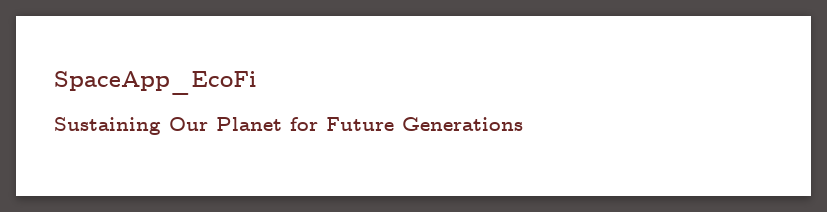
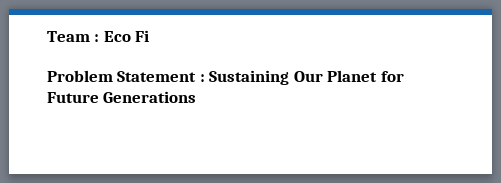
[54,71,256,95] SpaceApp_EcoFi // -> [47,30,150,42] [47,70,205,82] Team : Eco Fi // Problem Statement :

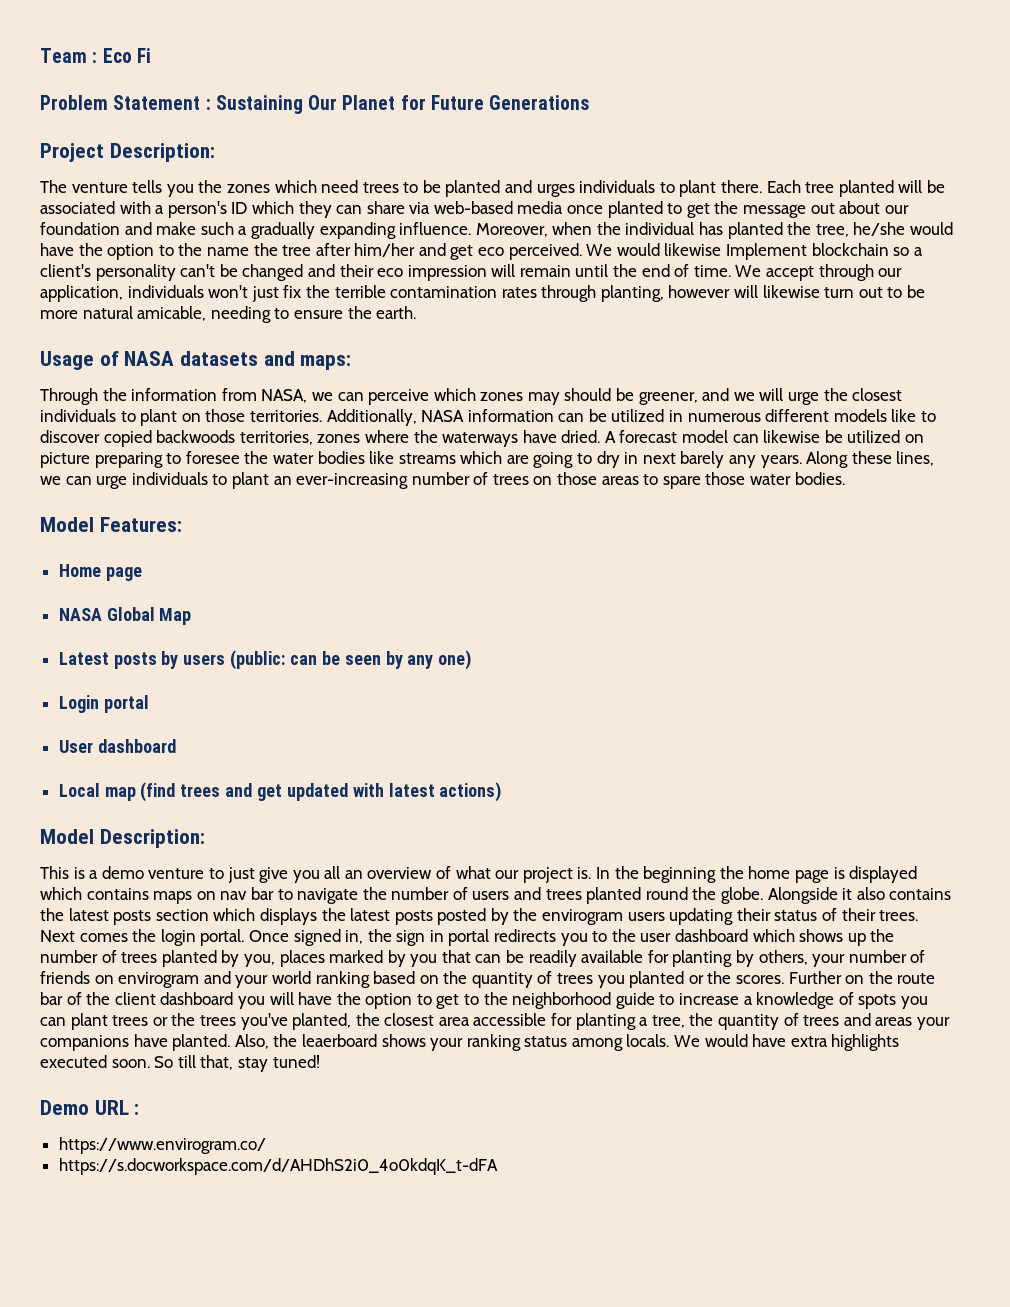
(197, 97) none -> [40,143,215,162] [40,180,945,197] [40,201,909,218] [40,222,954,239] [40,243,923,260] [40,264,903,281] [40,285,926,302] [40,306,417,323] [40,351,352,370] [40,388,903,405] [40,409,937,426] [40,430,925,447] [40,451,935,468] [40,472,845,489] [40,517,182,532] [58,564,142,581] [58,607,192,625] [58,650,472,670] [58,695,149,713] [58,739,176,753] [58,782,502,802] [40,829,205,848] [40,866,918,883] [40,887,952,904] [40,908,919,925] [40,929,895,946] [40,950,926,967] [40,971,936,988] [40,992,928,1009] [40,1013,950,1030] [40,1034,900,1051] [40,1055,320,1072] [40,1100,140,1115] [58,1137,266,1154] [58,1158,498,1175] // Project Description: // The venture tells you the zones which need trees to be planted and urges individuals to plant there. Each tree planted will be associated with a person's ID which they can share via web-based media once planted to get the message out about our foundation and make such a gradually expanding influence. Moreover, when the individual has planted the tree, he/she would have the option to the name the tree after him/her and get eco perceived. We would likewise Implement blockchain so a client's personality can't be changed and their eco impression will remain until the end of time. We accept through our application, individuals won't just fix the terrible contamination rates through planting, however will likewise turn out to be more natural amicable, needing to ensure the earth. // Usage of NASA datasets and maps: // Through the information from NASA, we can perceive which zones may should be greener, and we will urge the closest individuals to plant on those territories. Additionally, NASA information can be utilized in numerous different models like to discover copied backwoods territories, zones where the waterways have dried. A forecast model can likewise be utilized on picture preparing to foresee the water bodies like streams which are going to dry in next barely any years. Along these lines, we can urge individuals to plant an ever-increasing number of trees on those areas to spare those water bodies. // Model Features: // Home page // NASA Global Map // Latest posts by users (public: can be seen by any one) // Login portal // User dashboard // Local map (find trees and get updated with latest actions) // Model Description: // This is a demo venture to just give you all an overview of what our project is. In the beginning the home page is displayed which contains maps on nav bar to navigate the number of users and trees planted round the globe. Alongside it also contains the latest posts section which displays the latest posts posted by the envirogram users updating their status of their trees. Next comes the login portal. Once signed in, the sign in portal redirects you to the user dashboard which shows up the number of trees planted by you, places marked by you that can be readily available for planting by others, your number of friends on envirogram and your world ranking based on the quantity of trees you planted or the scores. Further on the route bar of the client dashboard you will have the option to get to the neighborhood guide to increase a knowledge of spots you can plant trees or the trees you've planted, the closest area accessible for planting a tree, the quantity of trees and areas your companions have planted. Also, the leaerboard shows your ranking status among locals. We would have extra highlights executed soon. So till that, stay tuned! // Demo URL : // https://www.envirogram.co/ // https://s.docworkspace.com/d/AHDhS2i0_4o0kdqK_t-dFA

